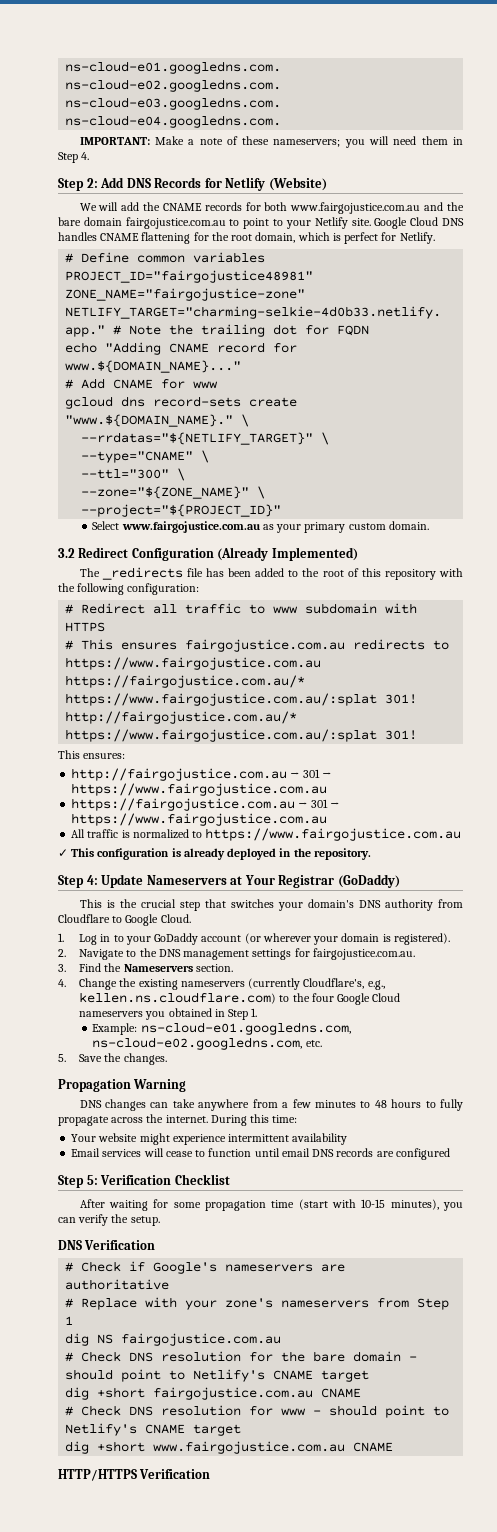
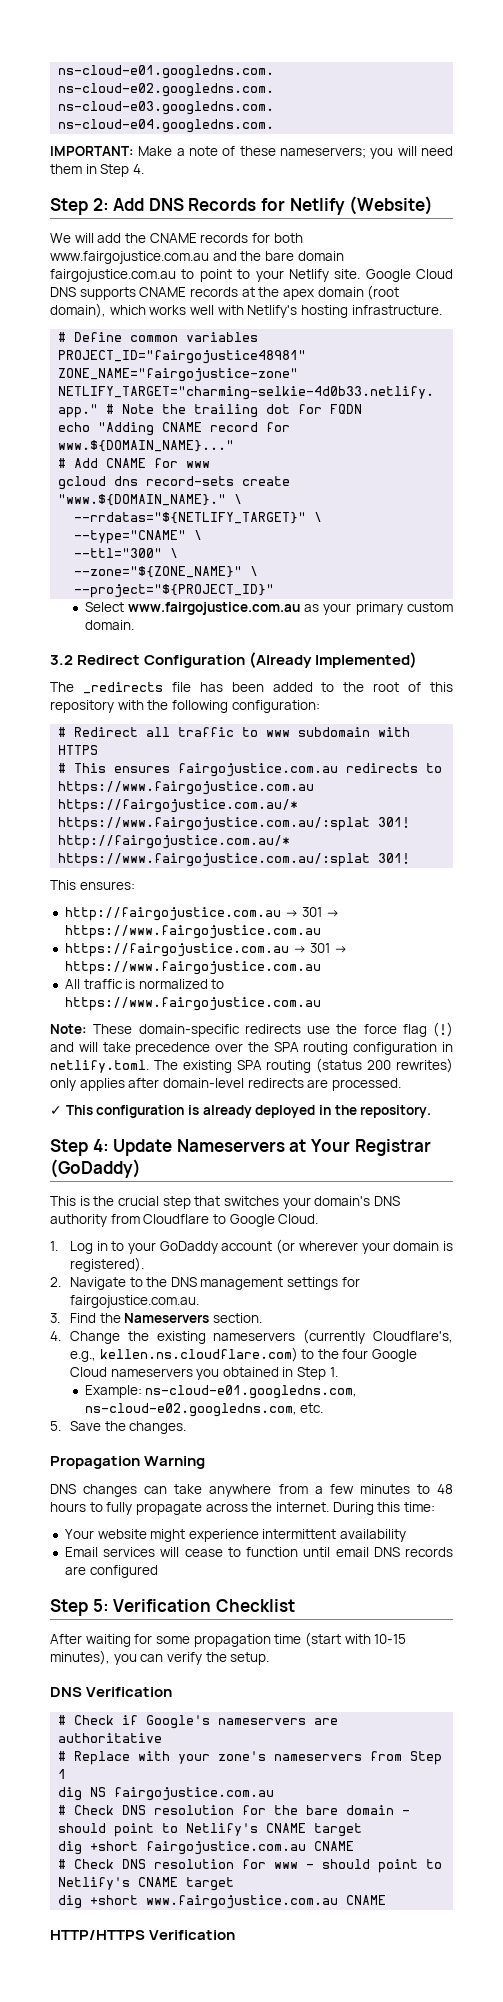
[58,232,435,244] handles CNAME flattening for the root domain, which is perfect for Netlify. -> [79,285,400,300] [50,303,442,318] supports CNAME records at the apex domain (root domain), which works well with Netlify's hosting infrastructure.
(462, 834) none -> [50,1022,453,1037] [50,1042,453,1055] [50,1058,453,1073] [50,1078,401,1091] // Note: These domain-specific redirects use the force flag (!) and will take precedence over the SPA routing configuration in netlify.toml. The existing SPA routing (status 200 rewrites) only applies after domain-level redirects are processed.

